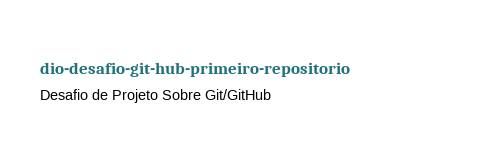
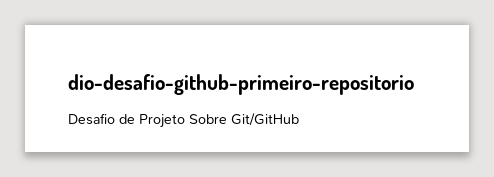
[40,62,350,77] dio-desafio-git-hub-primeiro-repositorio -> [68,74,414,95] dio-desafio-github-primeiro-repositorio

